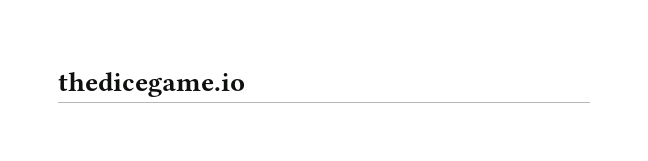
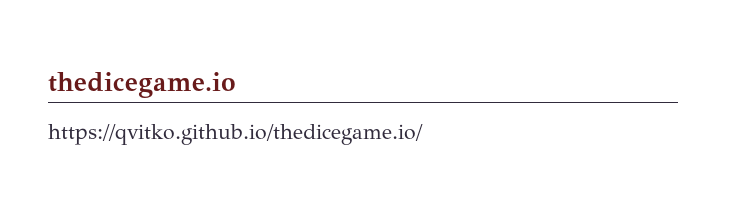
(245, 84) none -> [48,124,423,145] // https://qvitko.github.io/thedicegame.io/

